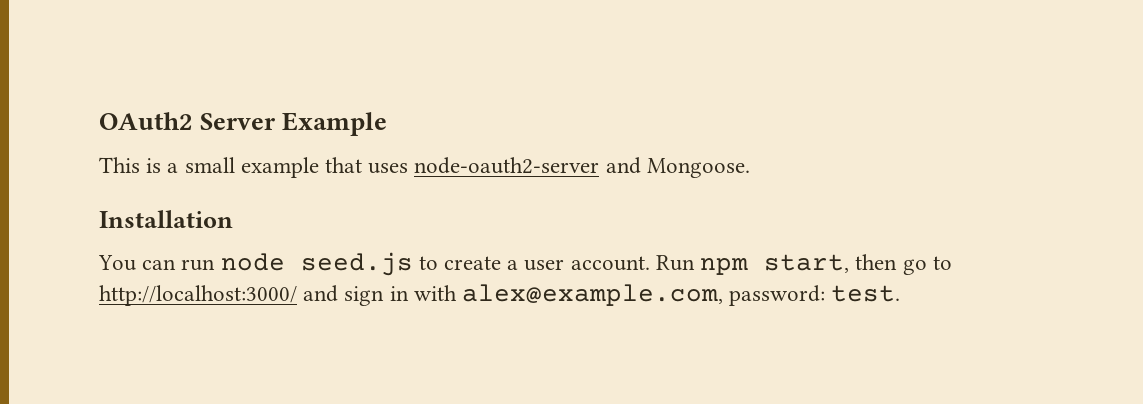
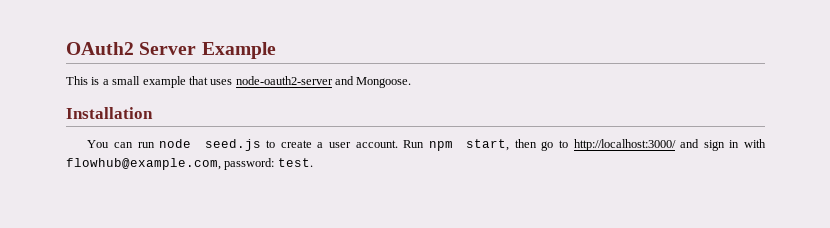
[462,284,724,306] alex@example.com, -> [66,158,221,170] flowhub@example.com,

